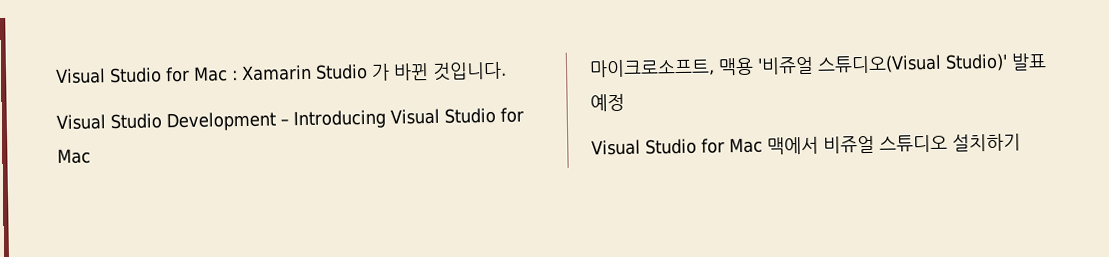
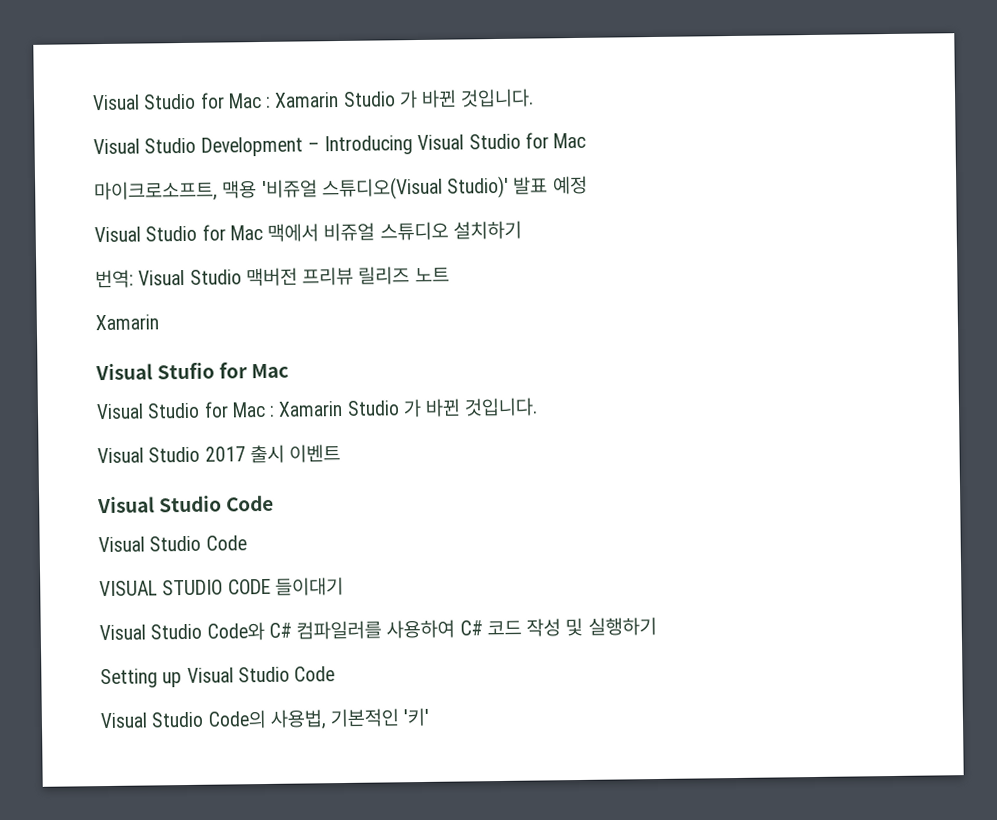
(1021, 142) none -> [95,266,450,289] [95,314,159,331] [95,362,290,381] [96,397,539,420] [97,444,342,464] [97,494,275,514] [98,535,247,553] [99,576,344,597] [99,617,657,641] [100,666,336,689] [100,707,431,730] // 번역: Visual Studio 맥버전 프리뷰 릴리즈 노트 // Xamarin // Visual Stufio for Mac // Visual Studio for Mac : Xamarin Studio 가 바뀐 것입니다. // Visual Studio 2017 출시 이벤트 // Visual Studio Code // Visual Studio Code // VISUAL STUDIO CODE 들이대기 // Visual Studio Code와 C# 컴파일러를 사용하여 C# 코드 작성 및 실행하기 // Setting up Visual Studio Code // Visual Studio Code의 사용법, 기본적인 '키'

